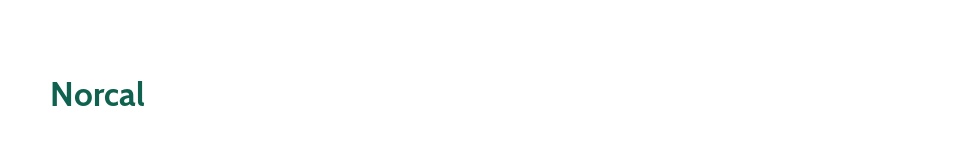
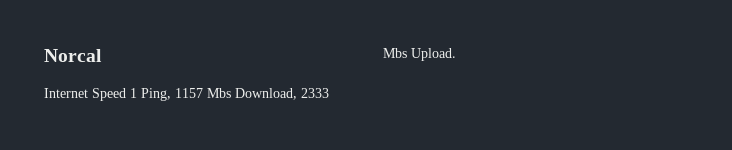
(145, 93) none -> [44,88,329,101] [383,48,456,61] // Internet Speed 1 Ping, 1157 Mbs Download, 2333 Mbs Upload.

